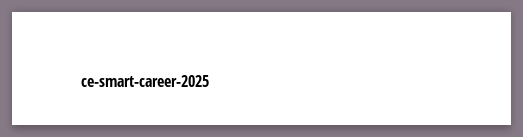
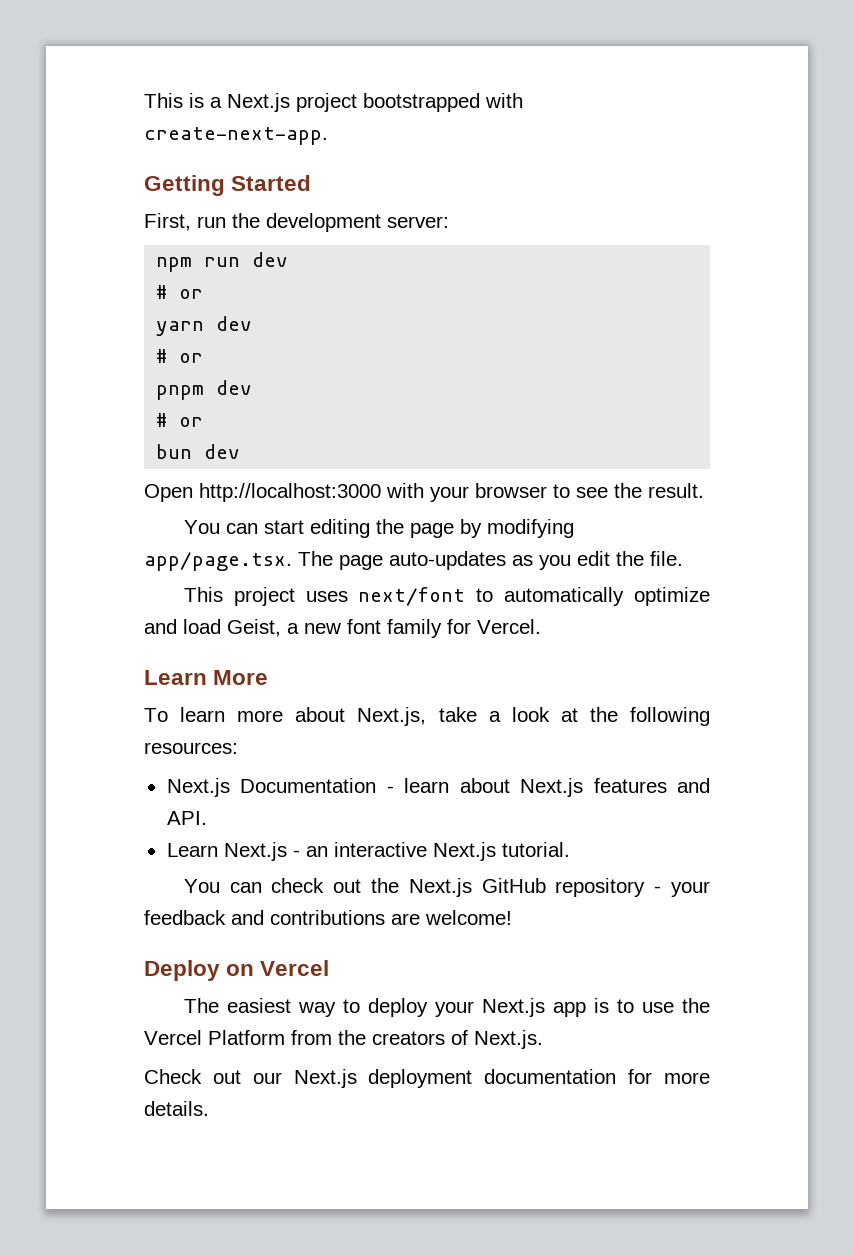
[81,75,209,87] ce-smart-career-2025 -> [144,93,523,112] [144,127,328,145] [144,175,312,196] [144,213,449,232] [156,252,289,272] [156,285,204,299] [156,316,253,336] [156,349,204,363] [156,380,253,400] [156,413,204,427] [156,444,241,459] [144,483,704,502] [183,519,574,538] [144,551,683,571] [183,587,710,606] [144,619,541,638] [144,670,269,685] [144,707,711,726] [144,742,238,754] [166,778,710,797] [166,811,207,825] [166,842,570,861] [183,878,710,897] [144,910,512,925] [144,960,330,981] [183,998,711,1017] [144,1030,543,1049] [144,1069,710,1088] [144,1101,209,1116] This is a Next.js project bootstrapped with create-next-app. // Getting Started // First, run the development server: // npm run dev // # or // yarn dev // # or // pnpm dev // # or // bun dev // Open http://localhost:3000 with your browser to see the result. // You can start editing the page by modifying app/page.tsx. The page auto-updates as you edit the file. // This project uses next/font to automatically optimize and load Geist, a new font family for Vercel. // Learn More // To learn more about Next.js, take a look at the following resources: // Next.js Documentation - learn about Next.js features and API. // Learn Next.js - an interactive Next.js tutorial. // You can check out the Next.js GitHub repository - your feedback and contributions are welcome! // Deploy on Vercel // The easiest way to deploy your Next.js app is to use the Vercel Platform from the creators of Next.js. // Check out our Next.js deployment documentation for more details.

